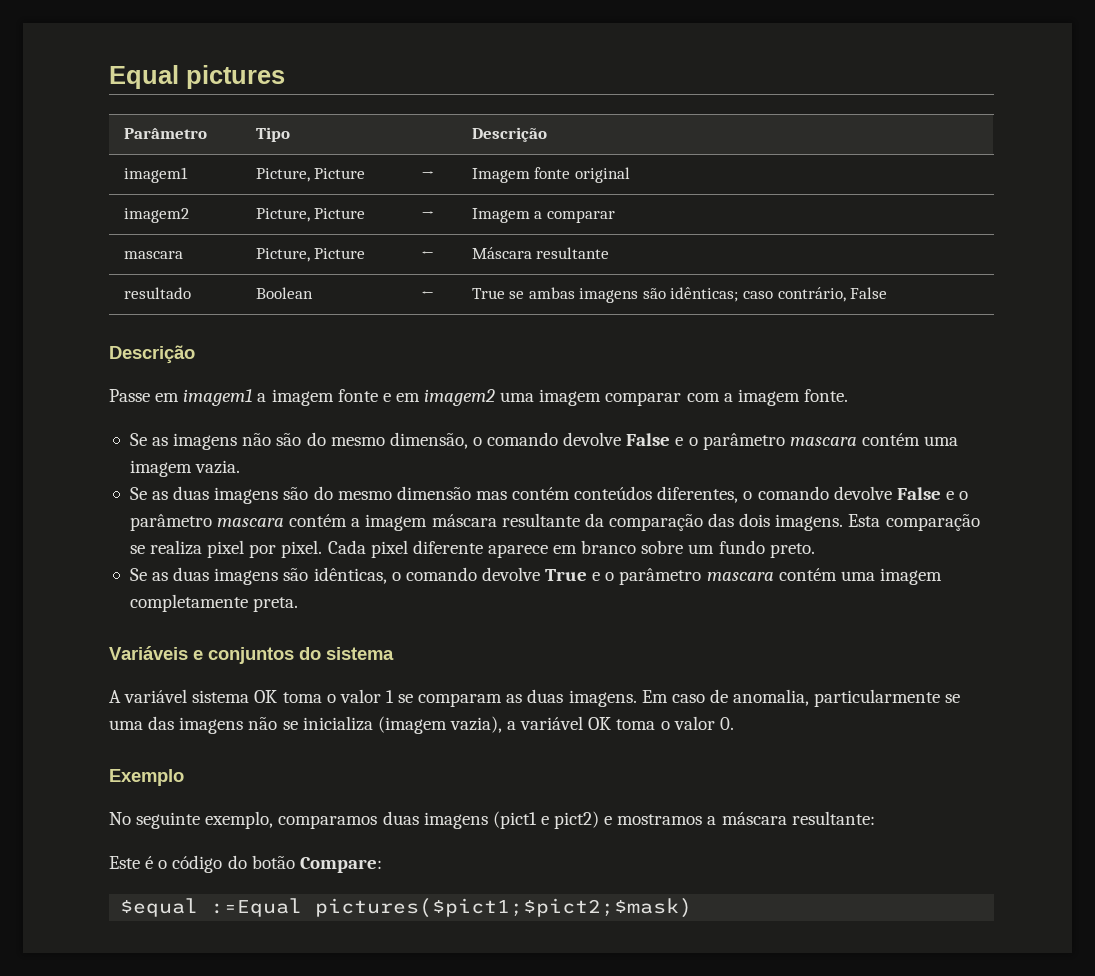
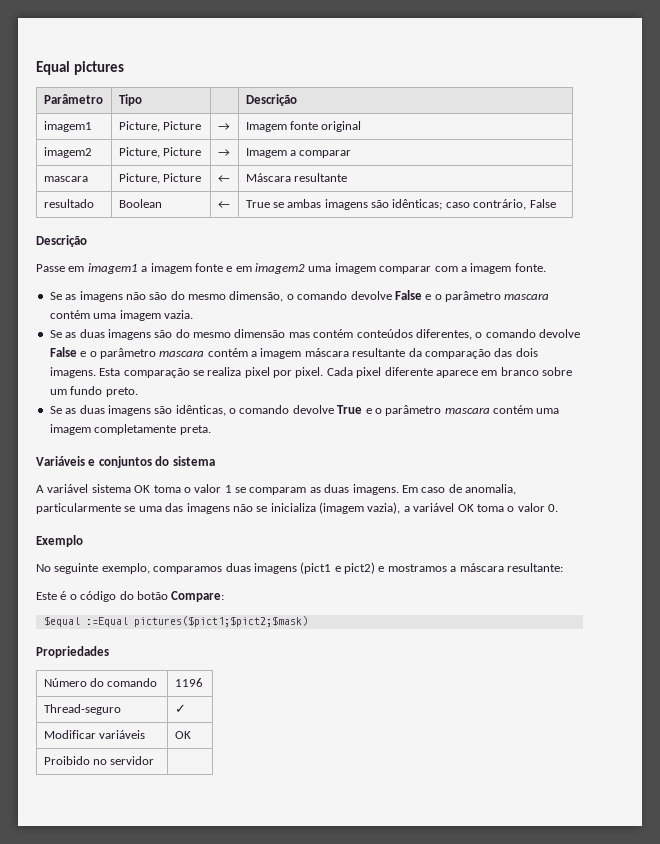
(693, 908) none -> [36,646,109,658] [43,678,158,687] [174,678,203,687] [43,704,121,715] [174,704,186,713] [43,730,145,739] [174,731,191,739] [43,756,155,765] // Propriedades // Número do comando | 1196 // Thread-seguro | ✓ // Modificar variáveis | OK // Proibido no servidor |

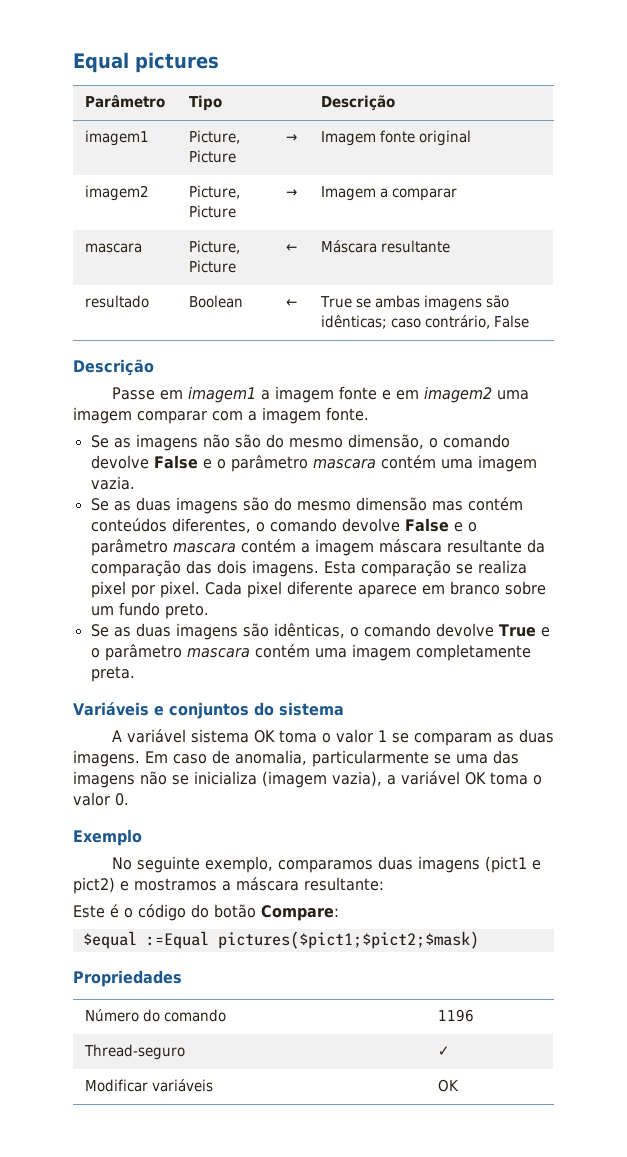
[43,756,155,765] // Proibido no servidor | -> (459, 1085) none

